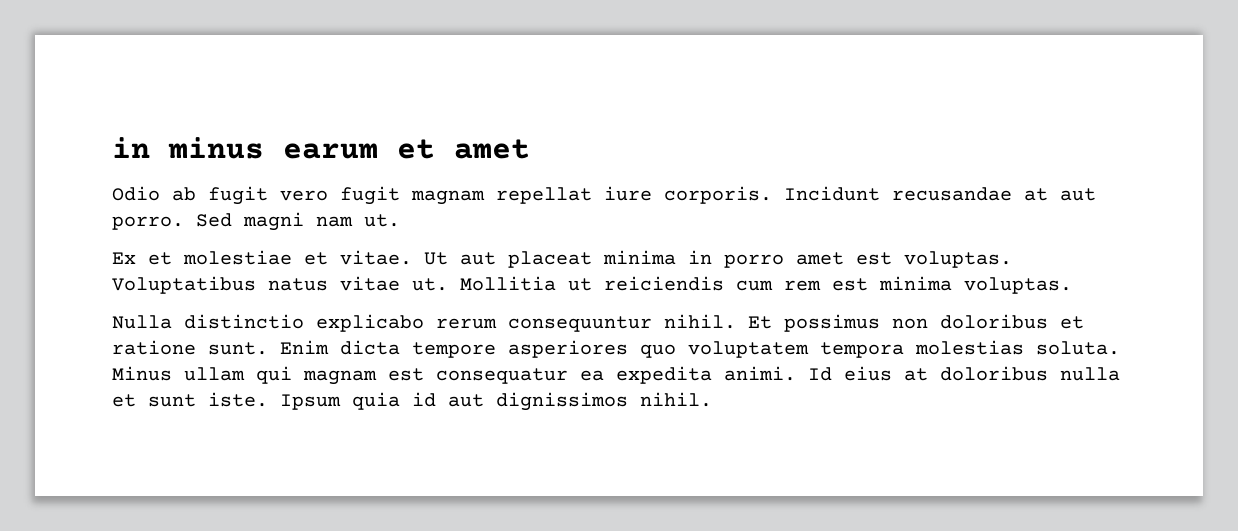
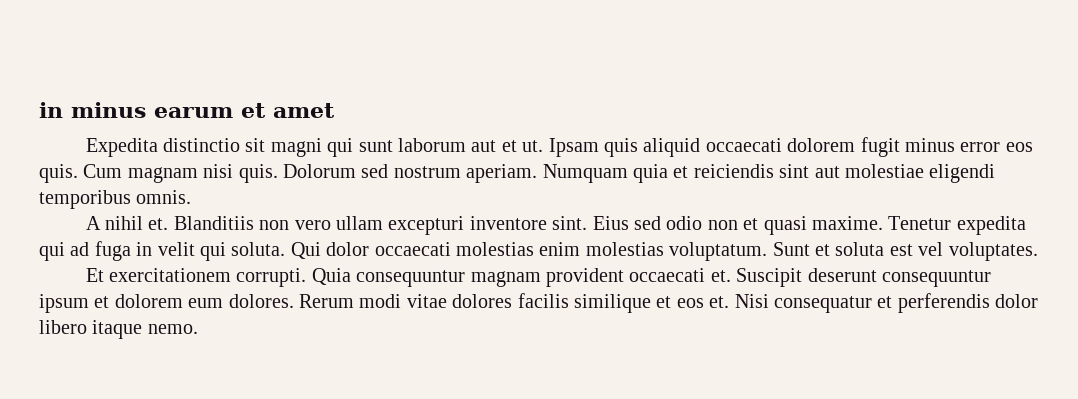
[112,186,1096,205] [112,212,400,231] [112,250,1012,268] [112,276,1072,294] [112,314,1084,332] [112,340,1120,358] [112,366,1120,385] [112,392,712,411] Odio ab fugit vero fugit magnam repellat iure corporis. Incidunt recusandae at aut porro. Sed magni nam ut. // Ex et molestiae et vitae. Ut aut placeat minima in porro amet est voluptas. Voluptatibus natus vitae ut. Mollitia ut reiciendis cum rem est minima voluptas. // Nulla distinctio explicabo rerum consequuntur nihil. Et possimus non doloribus et ratione sunt. Enim dicta tempore asperiores quo voluptatem tempora molestias soluta. Minus ullam qui magnam est consequatur ea expedita animi. Id eius at doloribus nulla et sunt iste. Ipsum quia id aut dignissimos nihil. -> [85,137,1033,157] [39,164,996,183] [39,190,192,209] [85,216,1026,235] [39,241,1038,261] [85,268,992,287] [39,293,1039,313] [39,320,198,339] Expedita distinctio sit magni qui sunt laborum aut et ut. Ipsam quis aliquid occaecati dolorem fugit minus error eos quis. Cum magnam nisi quis. Dolorum sed nostrum aperiam. Numquam quia et reiciendis sint aut molestiae eligendi temporibus omnis. // A nihil et. Blanditiis non vero ullam excepturi inventore sint. Eius sed odio non et quasi maxime. Tenetur expedita qui ad fuga in velit qui soluta. Qui dolor occaecati molestias enim molestias voluptatum. Sunt et soluta est vel voluptates. // Et exercitationem corrupti. Quia consequuntur magnam provident occaecati et. Suscipit deserunt consequuntur ipsum et dolorem eum dolores. Rerum modi vitae dolores facilis similique et eos et. Nisi consequatur et perferendis dolor libero itaque nemo.

